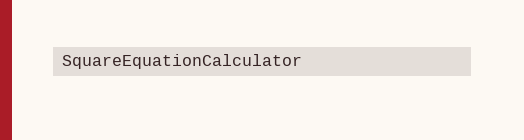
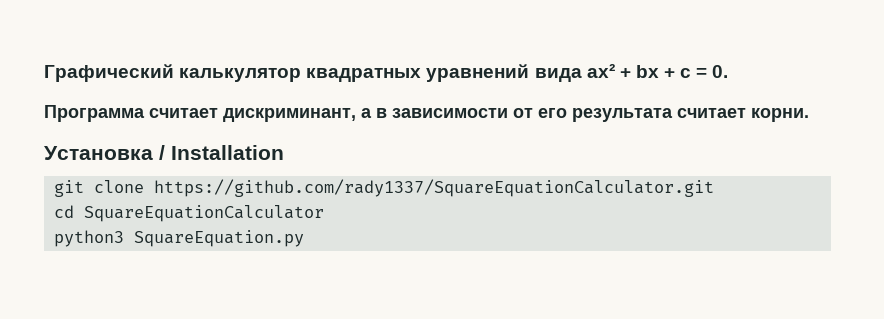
(62, 61) none -> [44,64,729,82] [44,105,809,122] [44,145,284,160] [53,179,714,197] [53,205,74,218] Графический калькулятор квадратных уравнений вида ax² + bx + c = 0. // Программа считает дискриминант, а в зависимости от его результата считает корни. // Установка / Installation // git clone https://github.com/rady1337/SquareEquationCalculator.git // cd
(302, 61) none -> [53,230,304,247] // python3 SquareEquation.py

